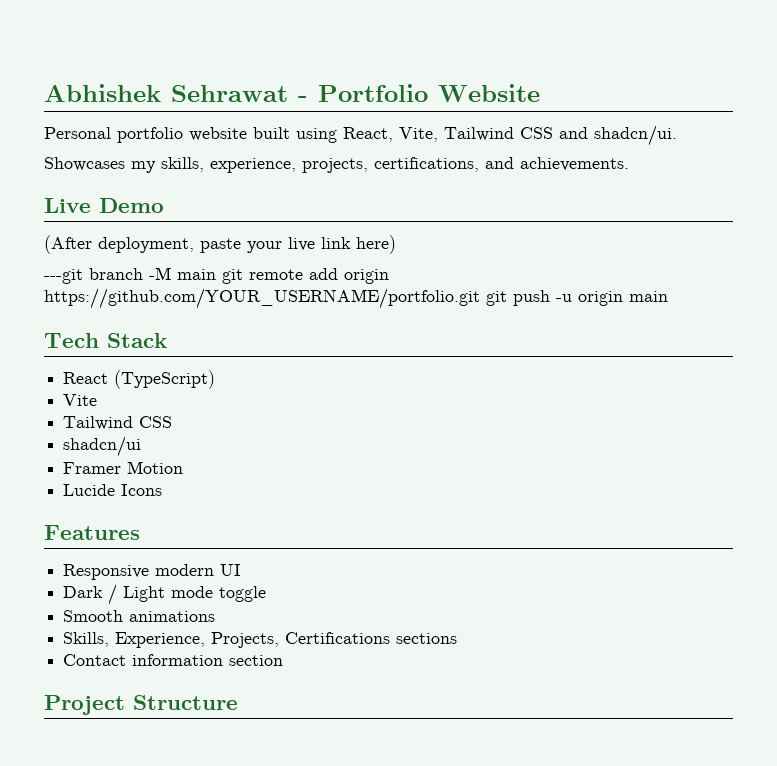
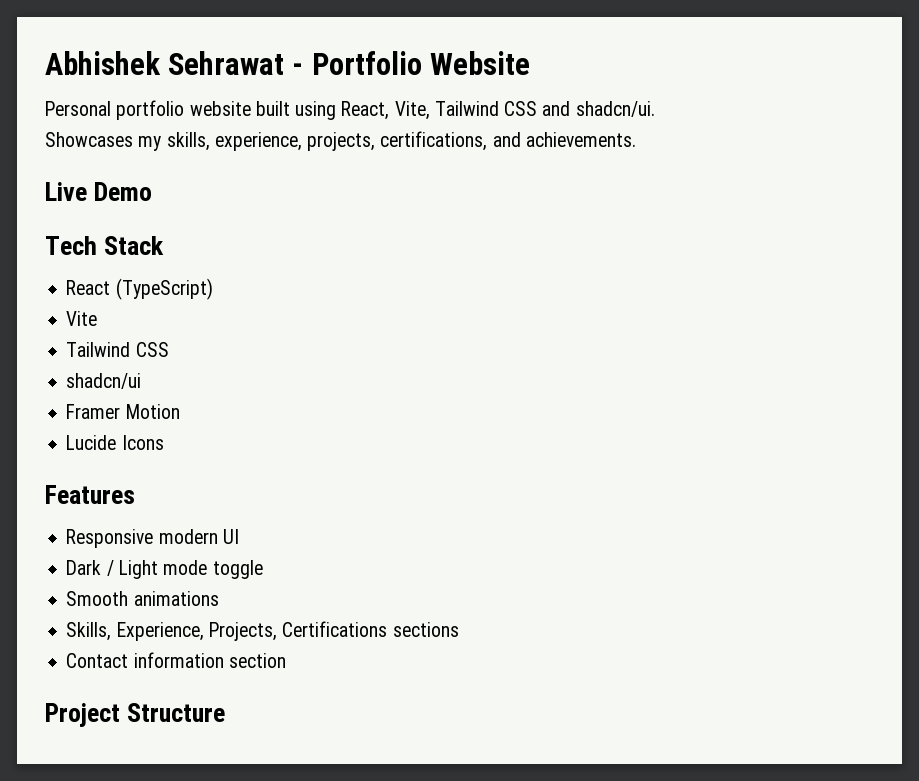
[44,235,396,254] [44,267,389,284] [44,288,668,309] // (After deployment, paste your live link here) // ---git branch -M main git remote add origin https://github.com/YOUR_USERNAME/portfolio.git git push -u origin main -> (153, 191) none

